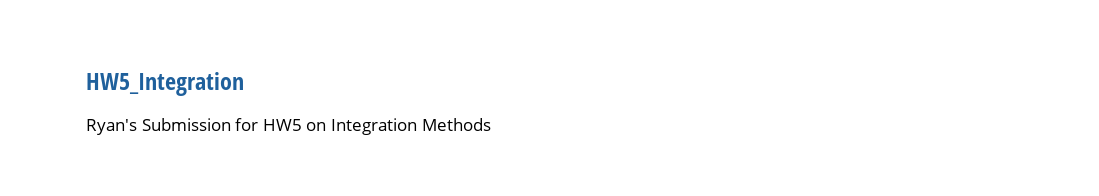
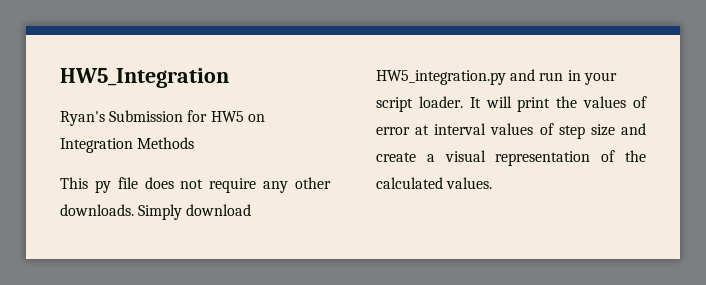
(491, 124) none -> [60,177,331,193] [60,204,252,220] [376,69,617,85] [376,96,647,112] [376,123,646,139] [376,150,646,166] [376,177,493,189] // This py file does not require any other downloads. Simply download HW5_integration.py and run in your script loader. It will print the values of error at interval values of step size and create a visual representation of the calculated values.

